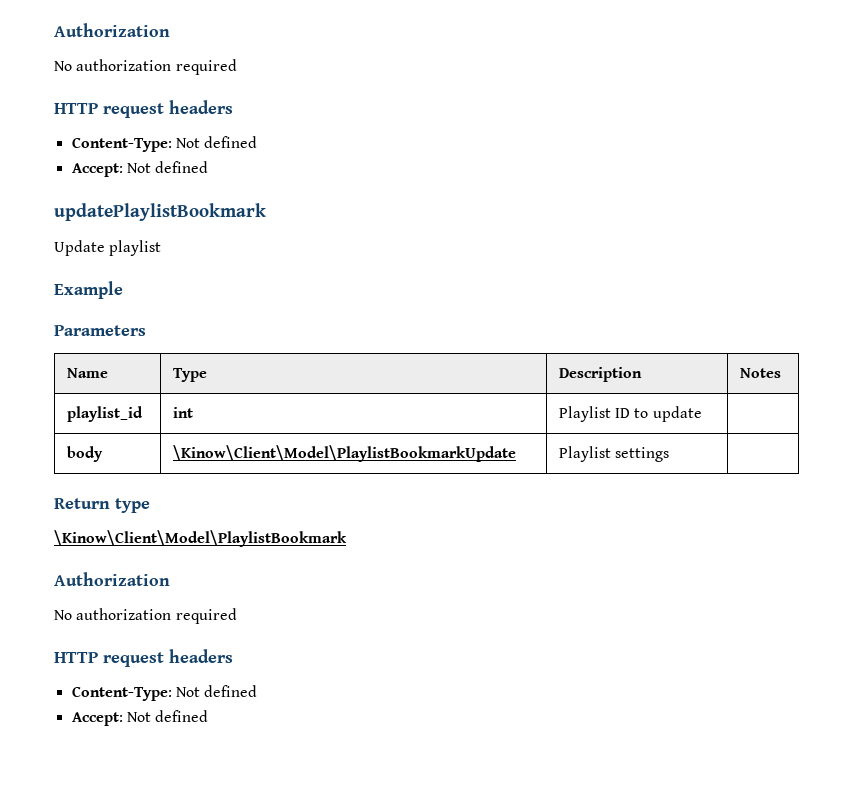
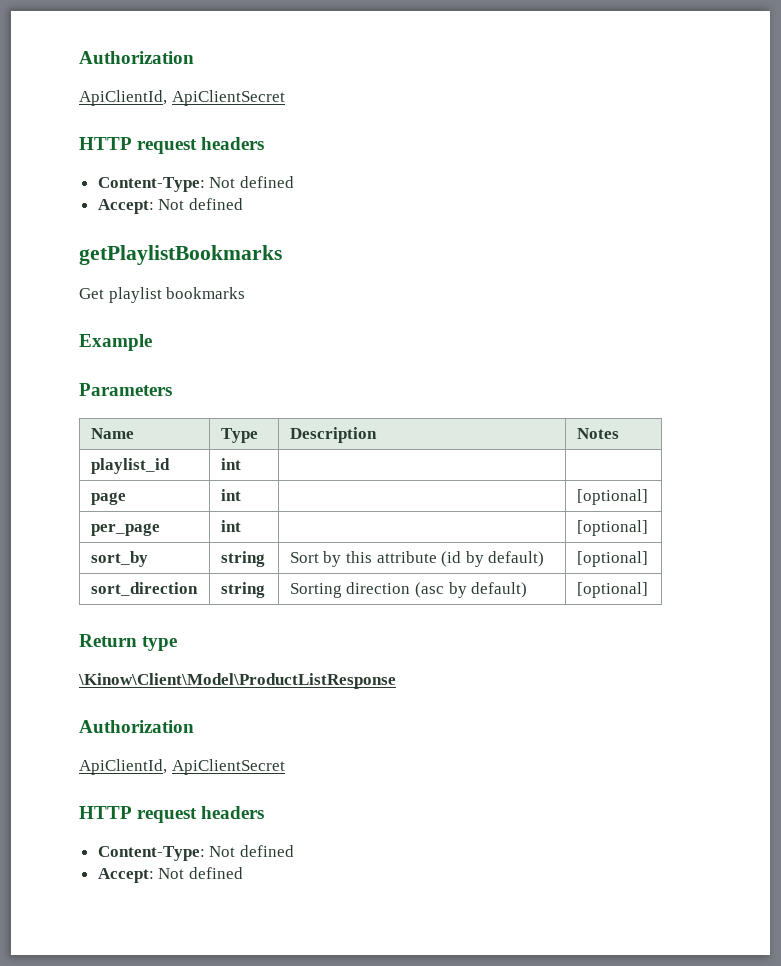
[54,23,170,37] [54,59,237,75] Authorization // No authorization required -> [79,51,194,64] [79,90,285,106] Authorization // ApiClientId, ApiClientSecret
[54,203,266,221] [54,240,105,256] updatePlaylistBookmark // Update -> [79,245,282,265] [79,288,104,299] getPlaylistBookmarks // Get
(162, 248) none -> [166,287,246,299] bookmarks
[558,406,702,422] [66,446,103,462] [172,445,516,462] [558,446,670,462] Playlist ID to update | // body | \Kinow\Client\Model\PlaylistBookmarkUpdate | Playlist settings | -> [90,492,126,505] [220,489,241,501] [576,489,648,505] [90,523,160,536] [220,520,241,532] [576,520,648,536] [90,551,148,567] [220,551,265,567] [289,551,545,567] [576,551,648,567] [90,582,198,596] [220,582,265,598] [289,582,528,598] [576,582,648,598] | // page | int | | [optional] // per_page | int | | [optional] // sort_by | string | Sort by this attribute (id by default) | [optional] // sort_direction | string | Sorting direction (asc by default) | [optional]
[54,530,347,547] [54,572,170,586] [54,608,237,624] \Kinow\Client\Model\PlaylistBookmark // Authorization // No authorization required -> [78,673,396,689] [79,720,194,733] [79,759,285,775] \Kinow\Client\Model\ProductListResponse // Authorization // ApiClientId, ApiClientSecret

